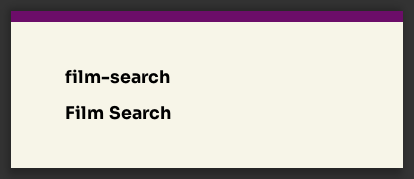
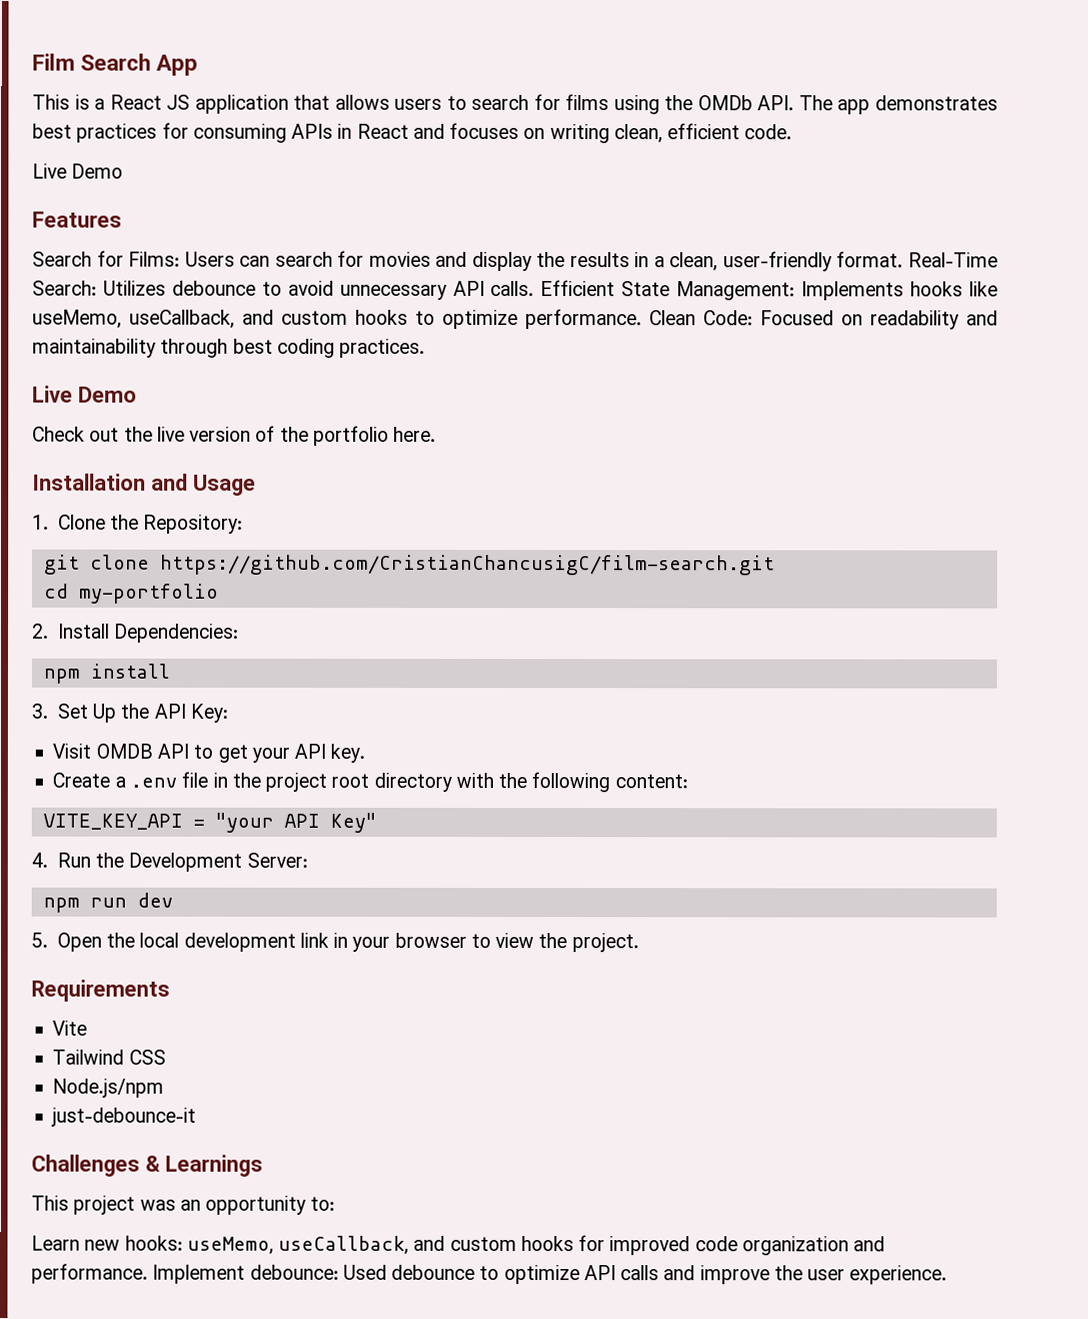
[65,69,170,84] film-search // -> (32, 62) none
(171, 112) none -> [156,54,199,76] [32,93,998,115] [32,122,793,144] [32,163,124,179] [32,211,122,228] [32,250,998,272] [32,279,998,301] [32,308,998,330] [32,338,426,358] [32,385,137,403] [32,425,437,446] [32,473,256,496] [32,514,244,534] [43,554,775,576] [43,583,219,604] [32,623,240,643] [42,663,170,684] [31,703,228,723] [52,743,366,763] [52,771,688,793] [42,812,377,833] [31,852,308,872] [42,892,173,913] [31,932,639,953] [31,979,170,1002] [52,1020,88,1036] [52,1049,166,1065] [52,1078,165,1098] [51,1107,197,1127] [31,1154,263,1177] [31,1195,336,1215] [31,1235,886,1256] [31,1263,948,1285] App // This is a React JS application that allows users to search for films using the OMDb API. The app demonstrates best practices for consuming APIs in React and focuses on writing clean, efficient code. // Live Demo // Features // Search for Films: Users can search for movies and display the results in a clean, user-friendly format. Real-Time Search: Utilizes debounce to avoid unnecessary API calls. Efficient State Management: Implements hooks like useMemo, useCallback, and custom hooks to optimize performance. Clean Code: Focused on readability and maintainability through best coding practices. // Live Demo // Check out the live version of the portfolio here. // Installation and Usage // 1. Clone the Repository: // git clone https://github.com/CristianChancusigC/film-search.git // cd my-portfolio // 2. Install Dependencies: // npm install // 3. Set Up the API Key: // Visit OMDB API to get your API key. // Create a .env file in the project root directory with the following content: // VITE_KEY_API = "your API Key" // 4. Run the Development Server: // npm run dev // 5. Open the local development link in your browser to view the project. // Requirements // Vite // Tailwind CSS // Node.js/npm // just-debounce-it // Challenges & Learnings // This project was an opportunity to: // Learn new hooks: useMemo, useCallback, and custom hooks for improved code organization and performance. Implement debounce: Used debounce to optimize API calls and improve the user experience.

